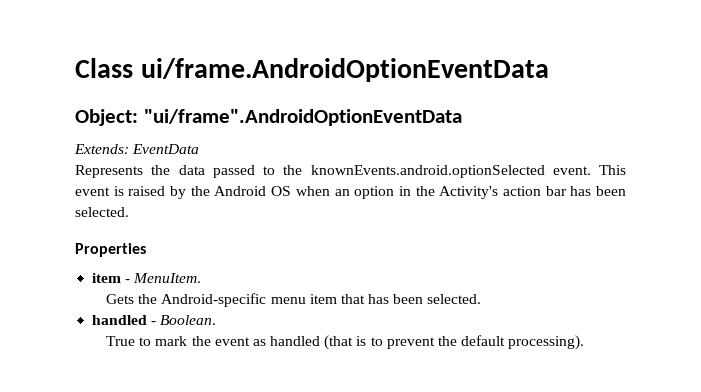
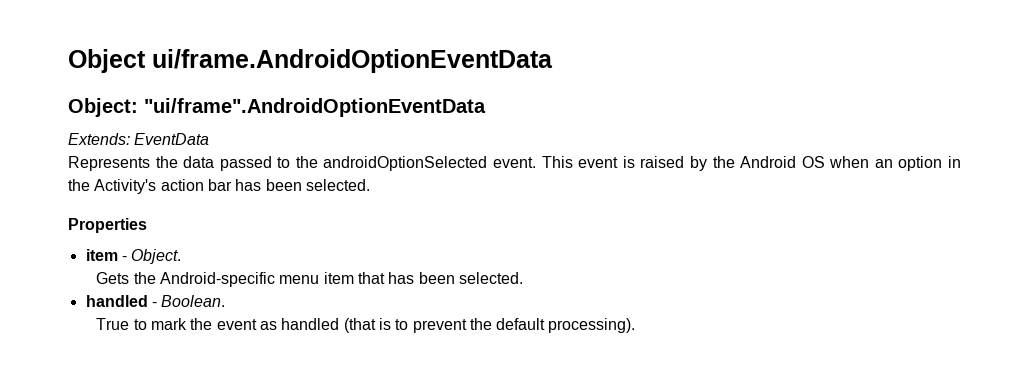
[75,58,133,78] Class -> [68,49,146,73] Object
[310,165,545,178] knownEvents.android.optionSelected -> [323,156,488,171] androidOptionSelected
[133,273,202,283] MenuItem. -> [131,249,182,264] Object.

